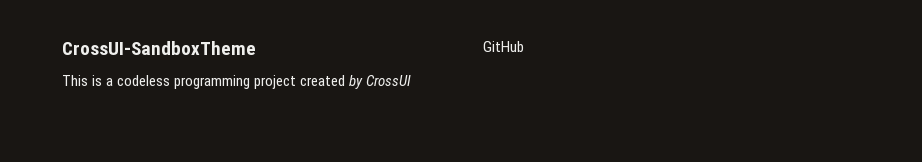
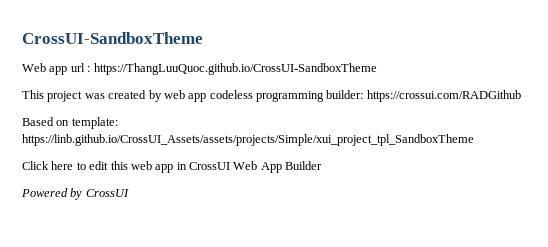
[62,75,346,89] This is a codeless programming project created -> [22,63,377,75] [22,90,521,102] [22,117,118,129] [22,134,474,146] [22,161,323,173] [21,188,68,197] Web app url : https://ThangLuuQuoc.github.io/CrossUI-SandboxTheme // This project was created by web app codeless programming builder: https://crossui.com/RADGithub // Based on template: https://linb.github.io/CrossUI_Assets/assets/projects/Simple/xui_project_tpl_SandboxTheme // Click here to edit this web app in CrossUI Web App Builder // Powered
[483,41,524,52] GitHub -> (129, 193) none

